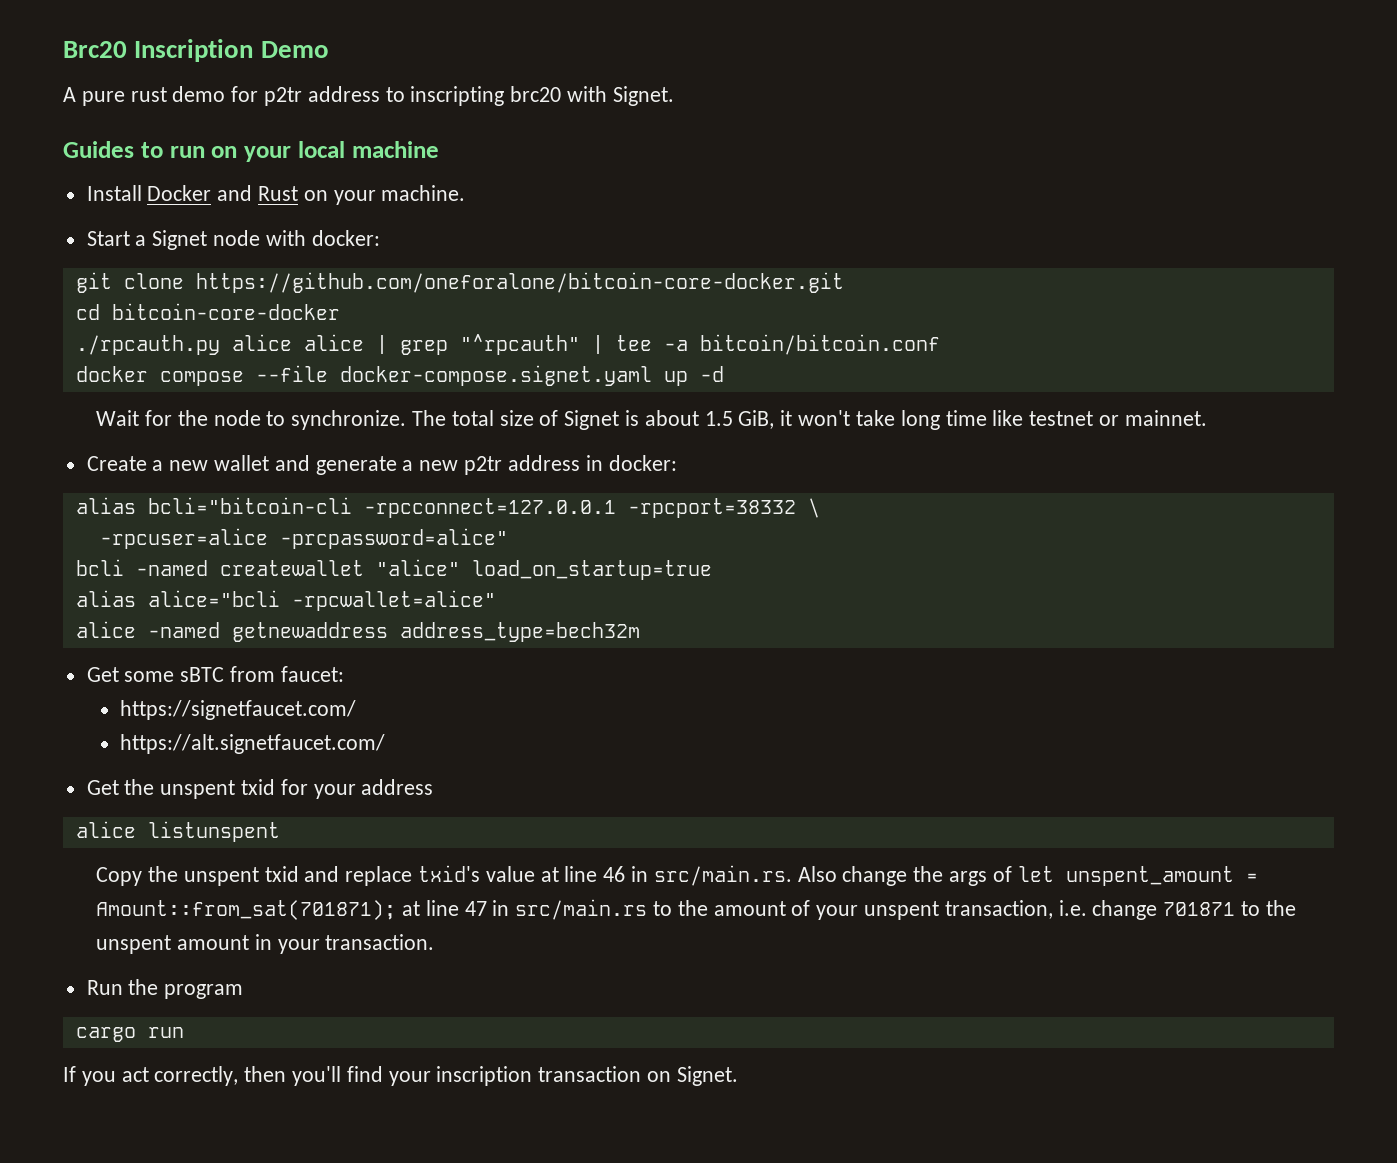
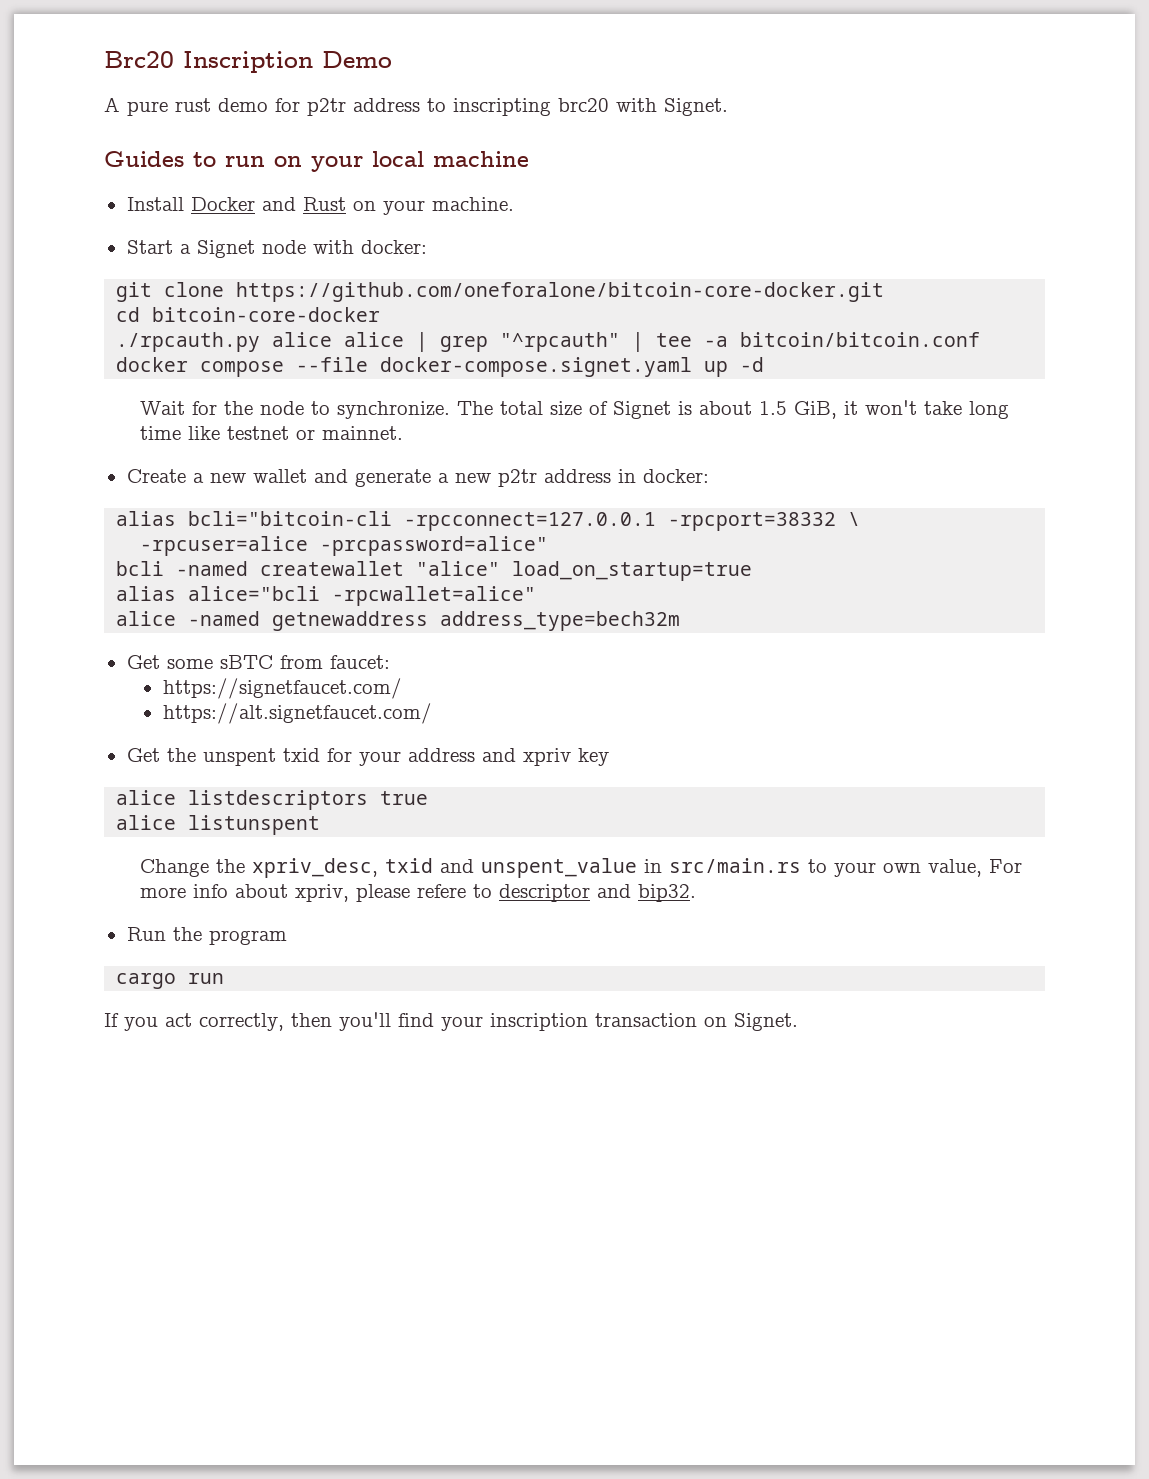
[75,821,280,842] [96,865,1258,886] [96,899,1296,920] [96,934,435,954] // alice listunspent // Copy the unspent txid and replace txid's value at line 46 in src/main.rs. Also change the args of let unspent_amount = Amount::from_sat(701871); at line 47 in src/main.rs to the amount of your unspent transaction, i.e. change 701871 to the unspent amount in your transaction. -> [481,748,609,766] [116,790,429,810] [116,815,321,835] [140,858,1023,878] [140,884,697,902] and xpriv key // alice listdescriptors true // alice listunspent // Change the xpriv_desc, txid and unspent_value in src/main.rs to your own value, For more info about xpriv, please refere to descriptor and bip32.

